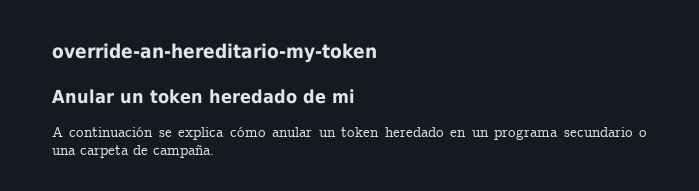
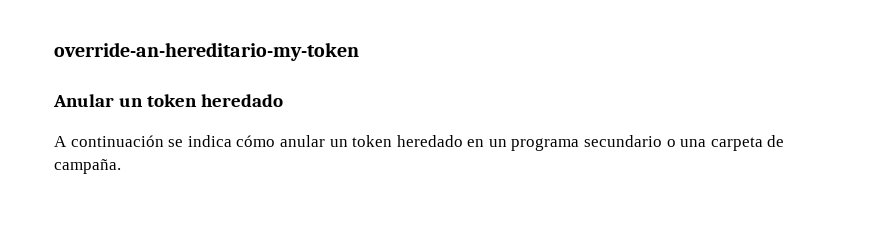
[303,89,355,104] de mi -> (284, 100) none
[178,127,225,140] explica -> [187,135,232,147] indica

